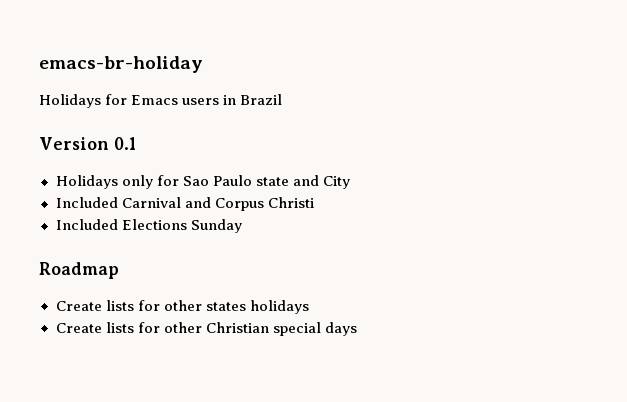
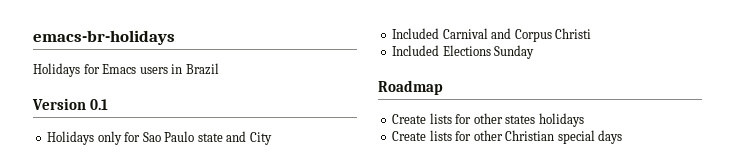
[39,56,203,73] emacs-br-holiday -> [33,30,175,45] emacs-br-holidays

